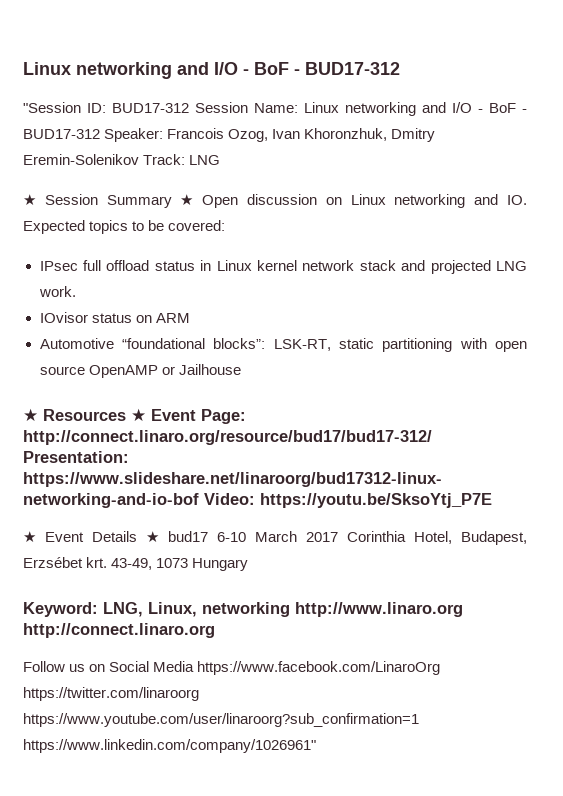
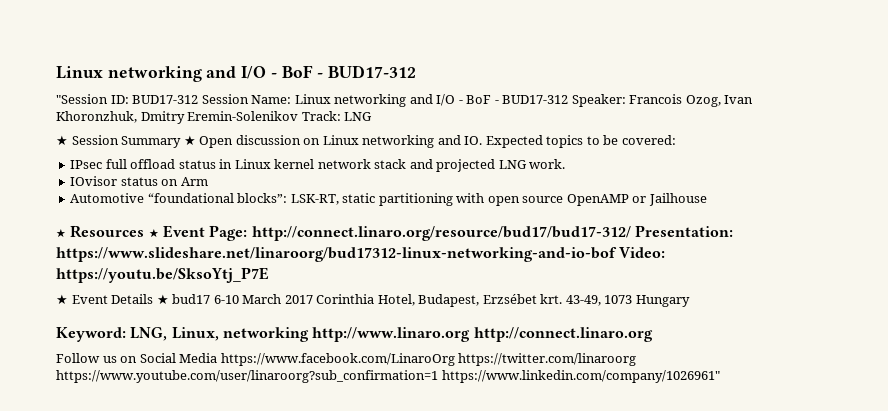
[155,313,190,323] ARM -> [180,177,208,186] Arm

